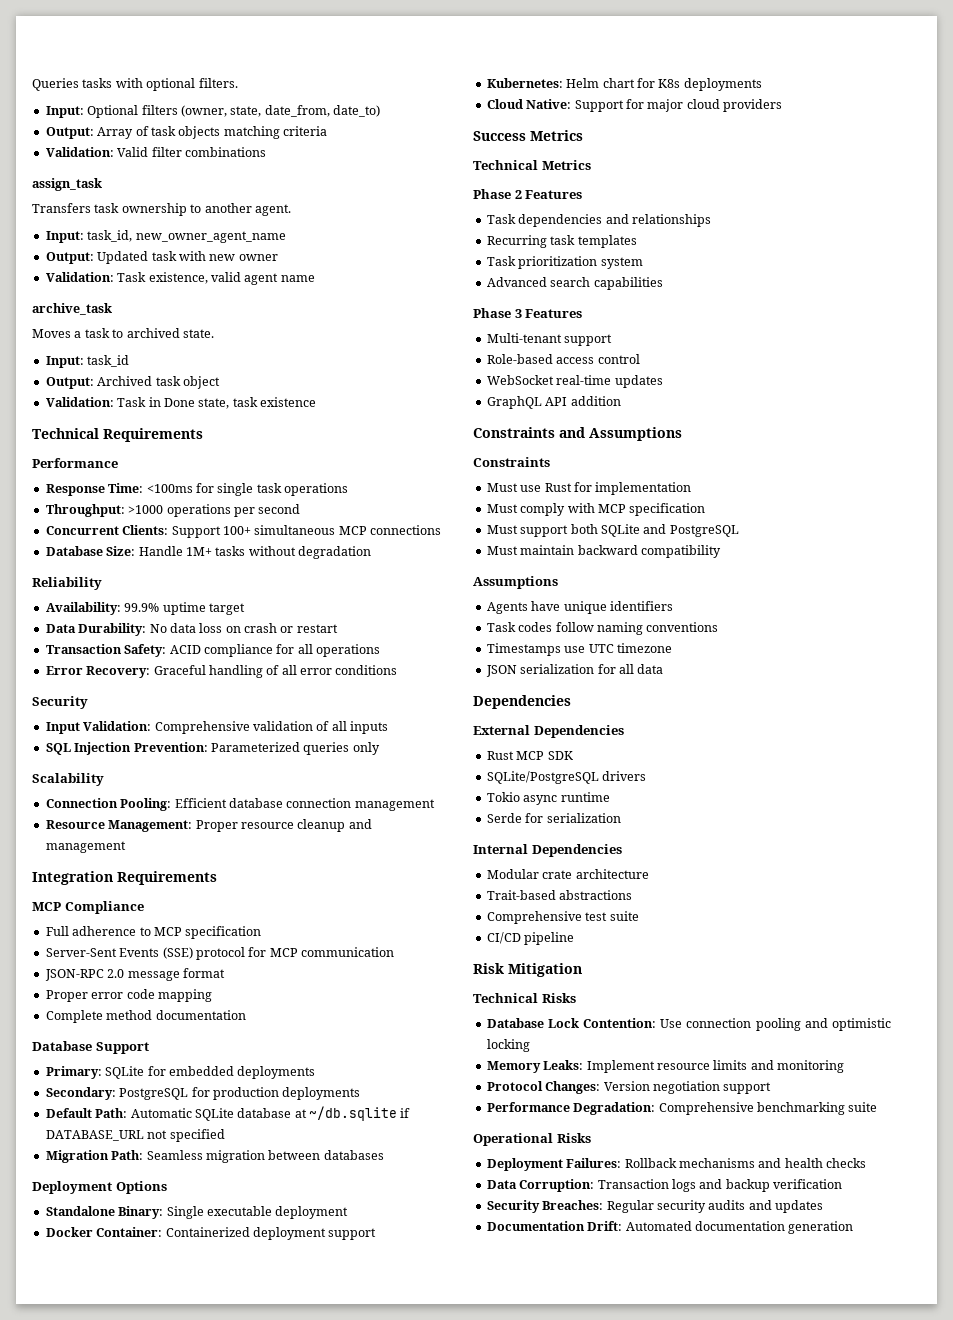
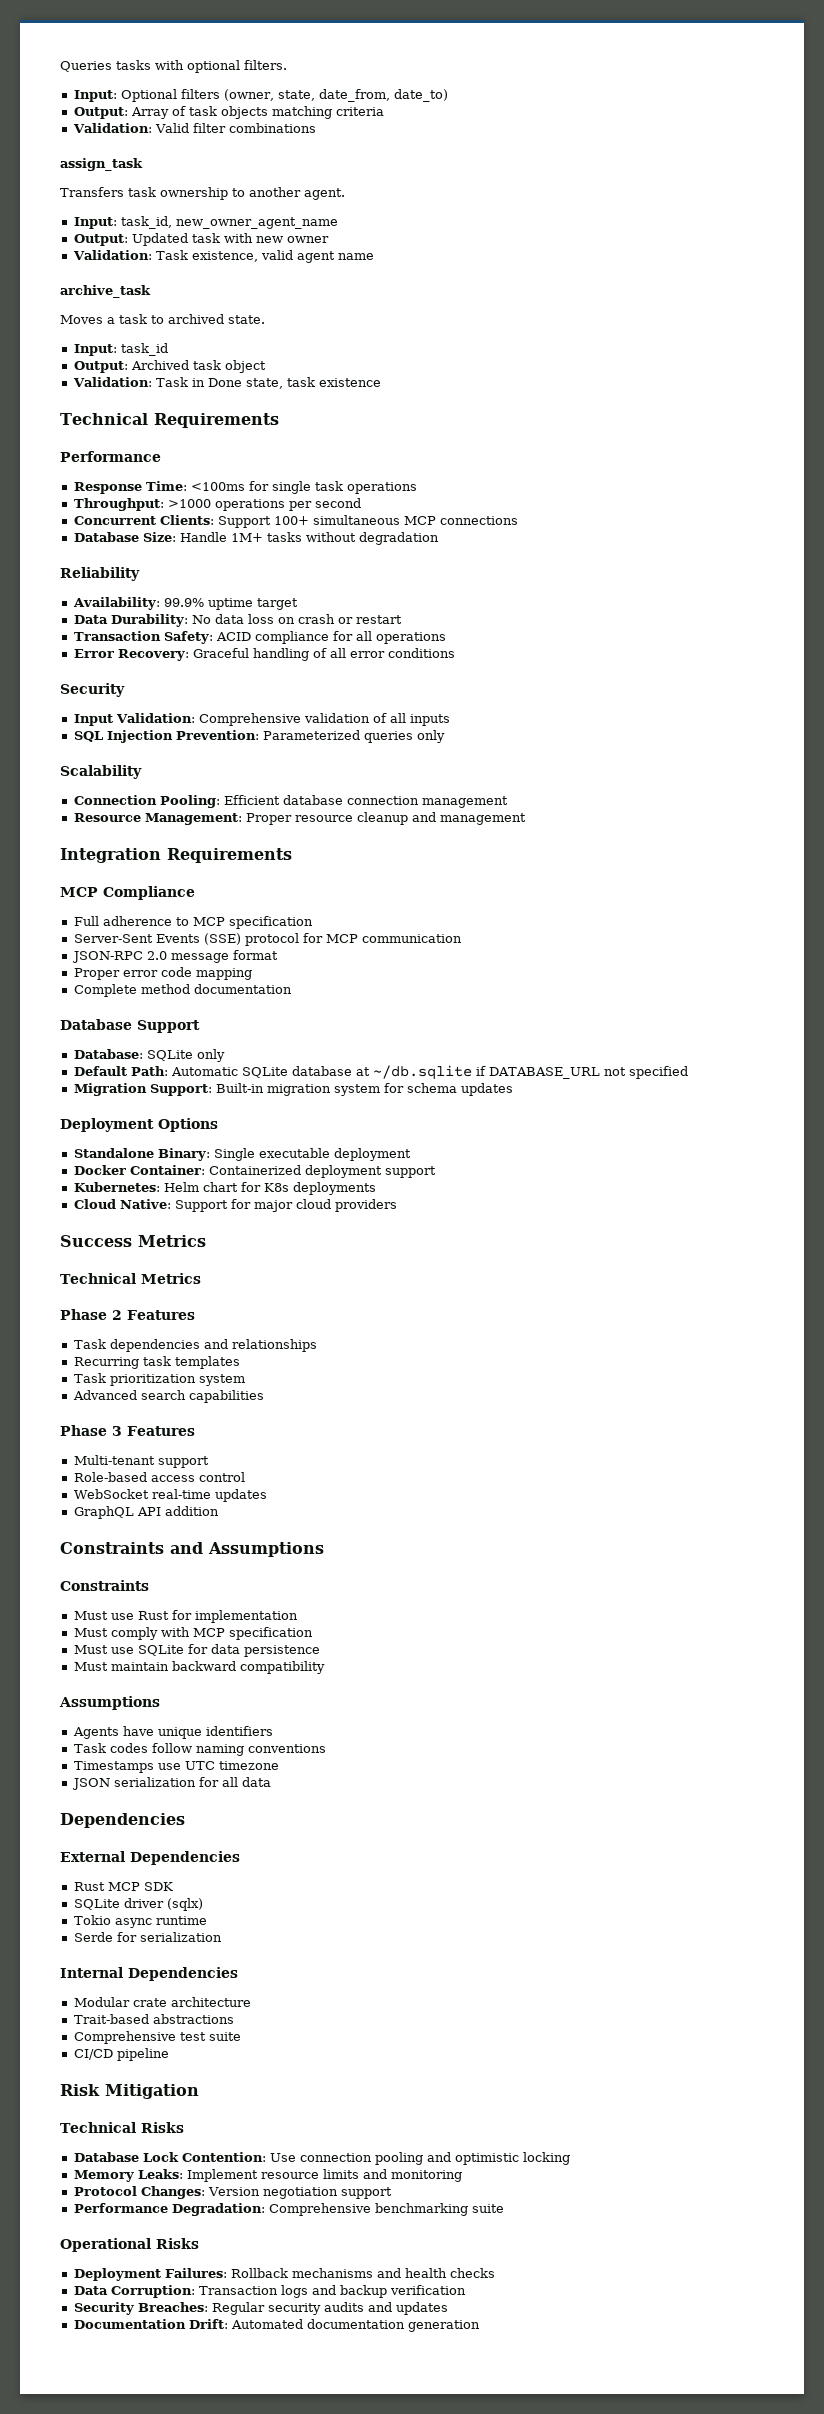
[45,1066,316,1079] [45,1087,361,1100] Primary: SQLite for embedded deployments // Secondary: PostgreSQL for production deployments -> [73,1049,225,1062] Database: SQLite only
[111,1150,384,1163] Path: Seamless migration between databases -> [149,1083,513,1096] Support: Built-in migration system for schema updates
[520,524,739,537] support both SQLite and PostgreSQL -> [110,1644,320,1657] use SQLite for data persistence
[486,771,647,784] SQLite/PostgreSQL drivers -> [73,1898,203,1911] SQLite driver (sqlx)

